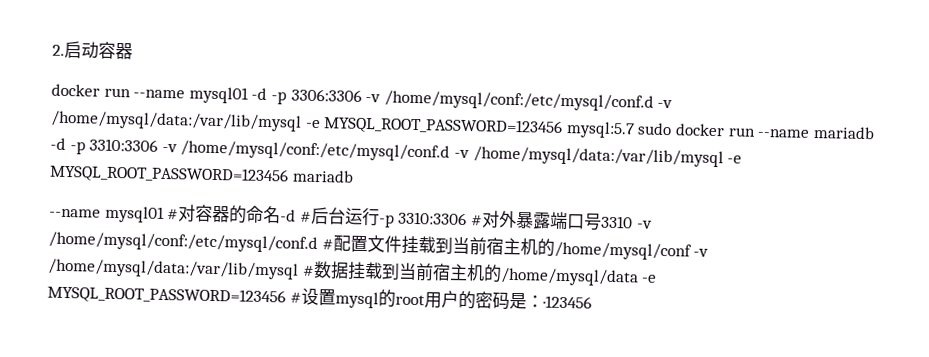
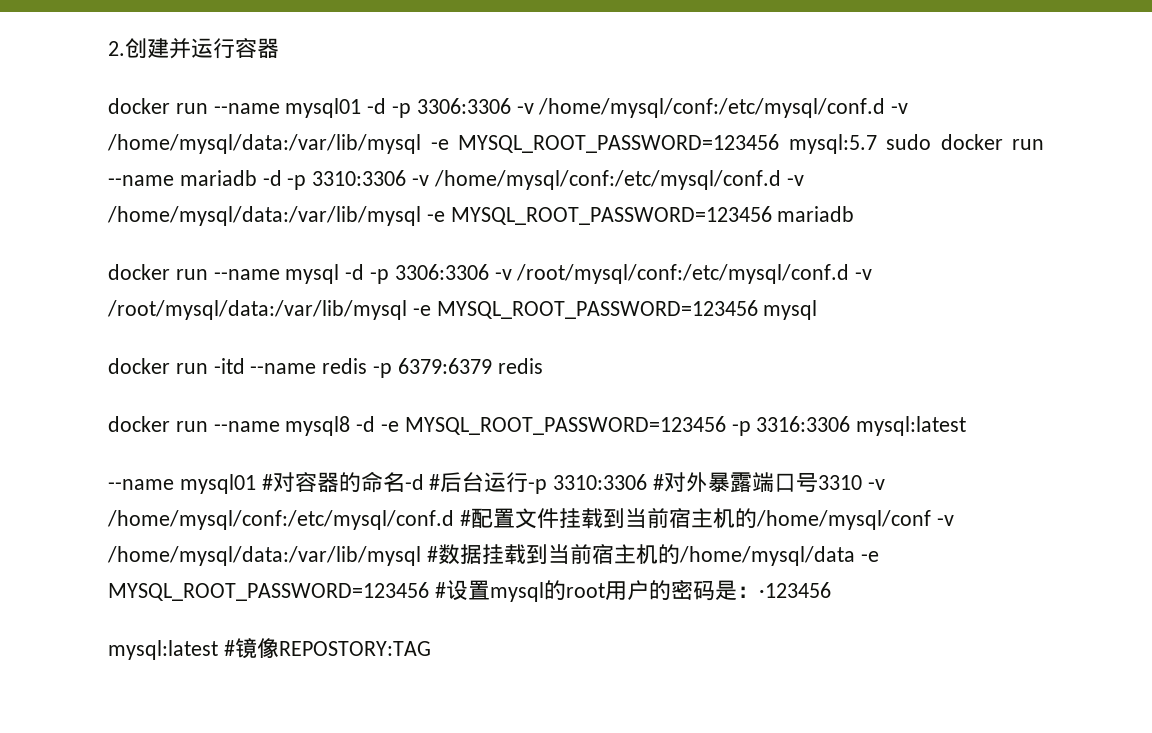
[64,40,99,59] 启动 -> [125,38,235,59] 创建并运行
(354, 176) none -> [108,264,873,284] [107,300,818,320] [108,358,543,378] [108,416,967,436] // docker run --name mysql -d -p 3306:3306 -v /root/mysql/conf:/etc/mysql/conf.d -v /root/mysql/data:/var/lib/mysql -e MYSQL_ROOT_PASSWORD=123456 mysql // docker run -itd --name redis -p 6379:6379 redis // docker run --name mysql8 -d -e MYSQL_ROOT_PASSWORD=123456 -p 3316:3306 mysql:latest
(592, 302) none -> [108,638,431,660] // mysql:latest #镜像REPOSTORY:TAG

